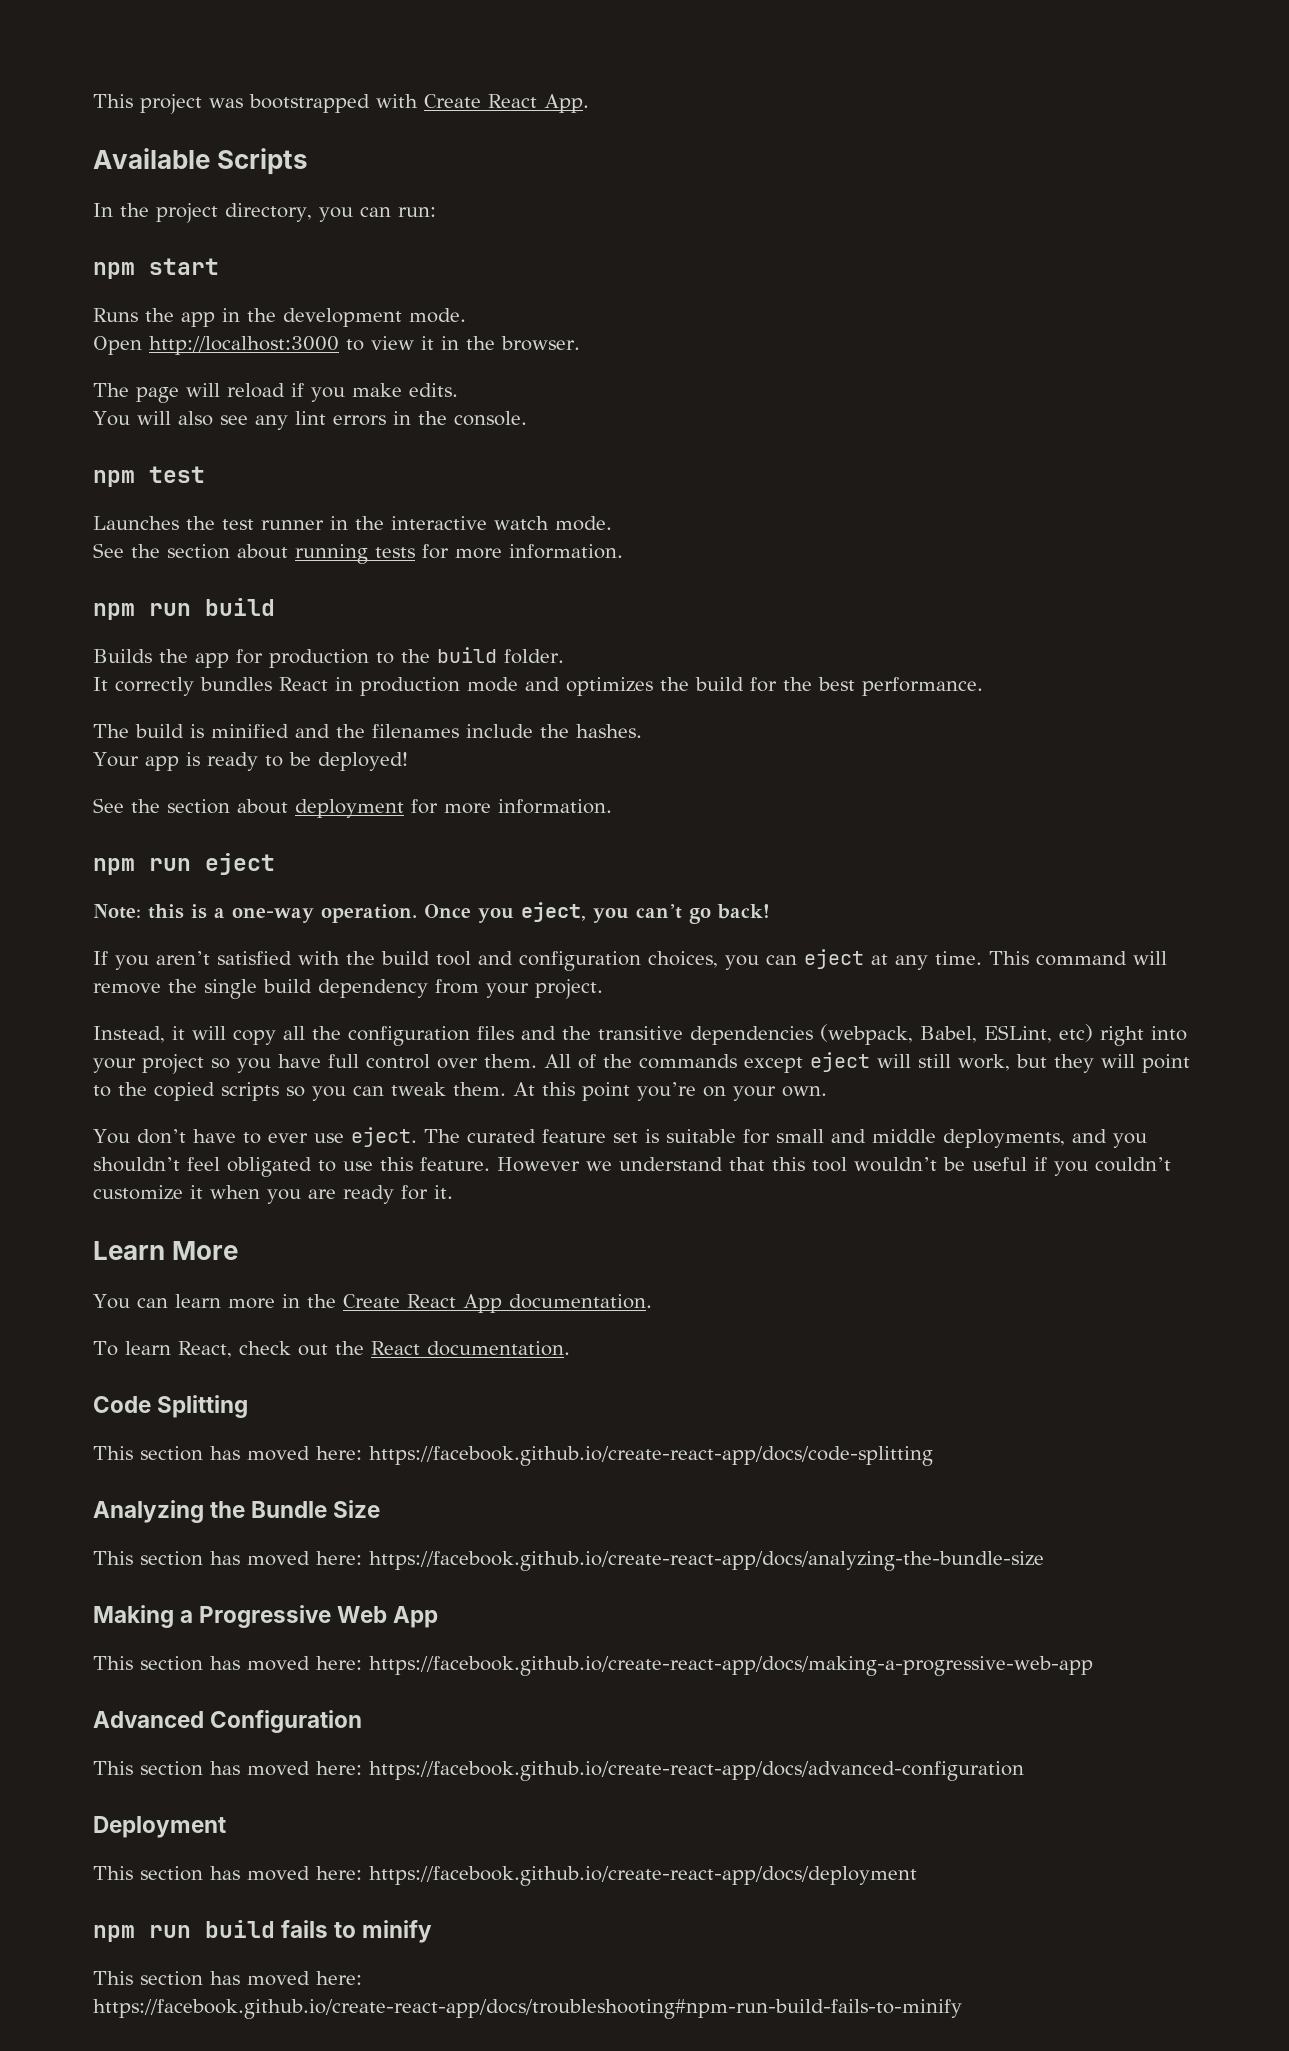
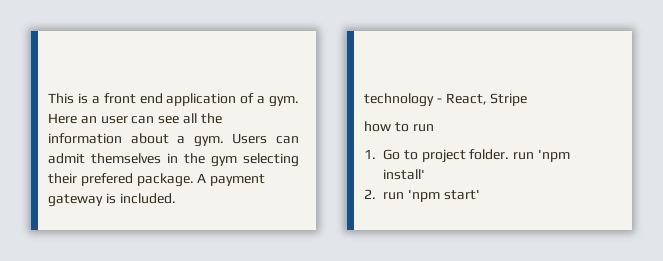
[93,94,589,114] [93,148,309,175] [93,203,436,223] [93,258,219,279] [93,308,466,327] [93,336,580,355] [93,383,458,403] [93,411,527,430] [93,466,205,487] [93,516,612,531] [93,543,623,564] [93,598,275,620] [93,647,564,668] [93,677,983,696] [93,724,642,738] [93,752,408,771] [93,798,612,818] [93,853,275,875] [93,902,770,924] [93,949,1167,971] [93,979,603,999] [93,1024,1187,1046] [93,1052,1190,1074] [93,1082,827,1101] [93,1127,1147,1148] [93,1157,1171,1177] [93,1185,453,1204] [93,1241,239,1260] [93,1294,652,1313] [93,1341,570,1358] [93,1395,249,1418] [93,1446,933,1466] [93,1500,381,1523] [93,1551,1044,1571] [93,1605,439,1628] [93,1656,1093,1676] [93,1710,363,1733] [93,1761,1024,1781] [93,1816,226,1838] [93,1866,917,1886] [93,1920,433,1943] [93,1971,362,1986] [93,1999,962,2019] This project was bootstrapped with Create React App. // Available Scripts // In the project directory, you can run: // npm start // Runs the app in the development mode. // Open http://localhost:3000 to view it in the browser. // The page will reload if you make edits. // You will also see any lint errors in the console. // npm test // Launches the test runner in the interactive watch mode. // See the section about running tests for more information. // npm run build // Builds the app for production to the build folder. // It correctly bundles React in production mode and optimizes the build for the best performance. // The build is minified and the filenames include the hashes. // Your app is ready to be deployed! // See the section about deployment for more information. // npm run eject // Note: this is a one-way operation. Once you eject, you can’t go back! // If you aren’t satisfied with the build tool and configuration choices, you can eject at any time. This command will remove the single build dependency from your project. // Instead, it will copy all the configuration files and the transitive dependencies (webpack, Babel, ESLint, etc) right into your project so you have full control over them. All of the commands except eject will still work, but they will point to the copied scripts so you can tweak them. At this point you’re on your own. // You don’t have to ever use eject. The curated feature set is suitable for small and middle deployments, and you shouldn’t feel obligated to use this feature. However we understand that this tool wouldn’t be useful if you couldn’t customize it when you are ready for it. // Learn More // You can learn more in the Create React App documentation. // To learn React, check out the React documentation. // Code Splitting // This section has moved here: https://facebook.github.io/create-react-app/docs/code-splitting // Analyzing the Bundle Size // This section has moved here: https://facebook.github.io/create-react-app/docs/analyzing-the-bundle-size // Making a Progressive Web App // This section has moved here: https://facebook.github.io/create-react-app/docs/making-a-progressive-web-app // Advanced Configuration // This section has moved here: https://facebook.github.io/create-react-app/docs/advanced-configuration // Deployment // This section has moved here: https://facebook.github.io/create-react-app/docs/deployment // npm run build fails to minify // This section has moved here: https://facebook.github.io/create-react-app/docs/troubleshooting#npm-run-build-fails-to-minify -> [48,93,299,107] [48,113,222,124] [48,133,299,147] [48,153,299,167] [48,173,266,187] [48,193,176,207] [364,93,528,107] [364,121,434,132] [364,149,570,163] [383,169,425,180] [364,189,480,202] This is a front end application of a gym. Here an user can see all the information about a gym. Users can admit themselves in the gym selecting their prefered package. A payment gateway is included. // technology - React, Stripe // how to run // 1. Go to project folder. run 'npm install' // 2. run 'npm start'

